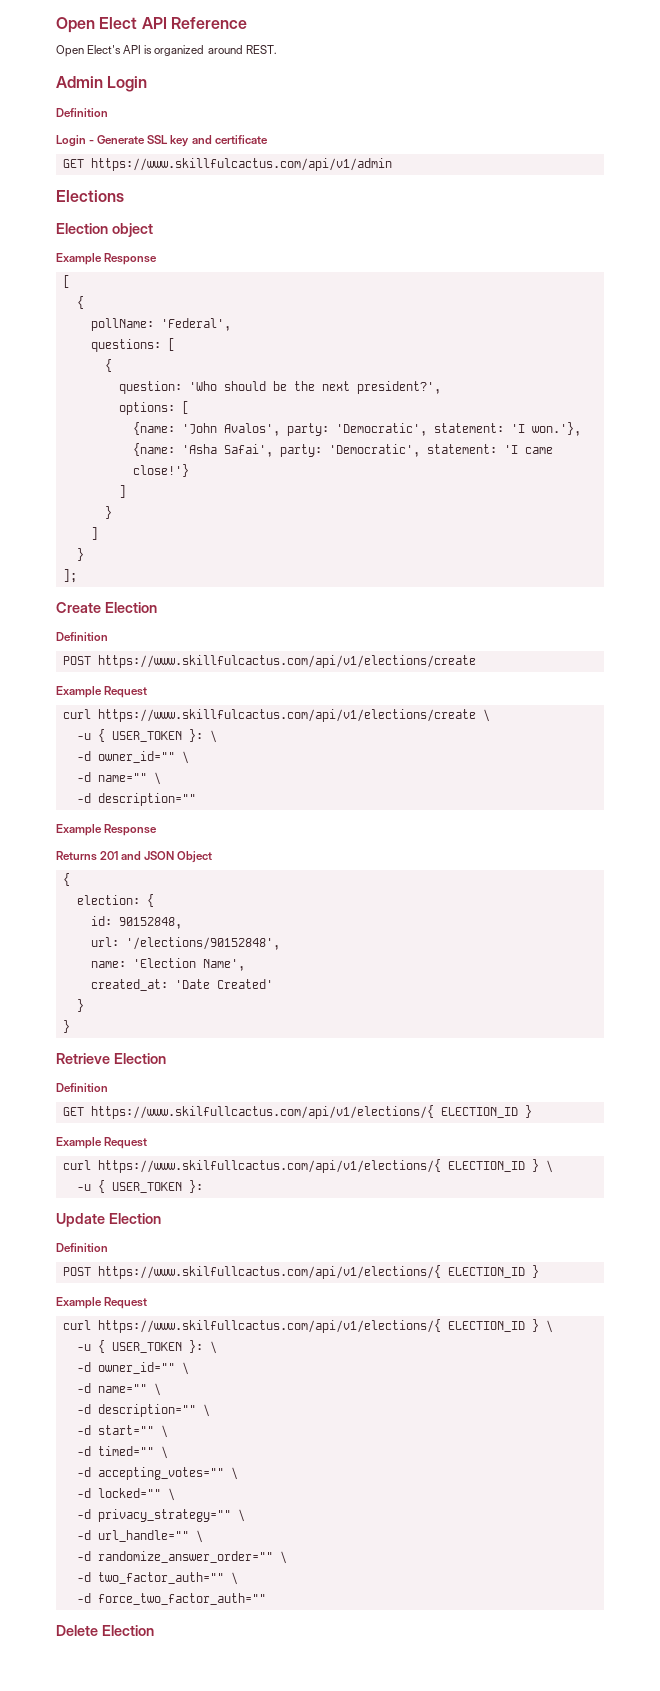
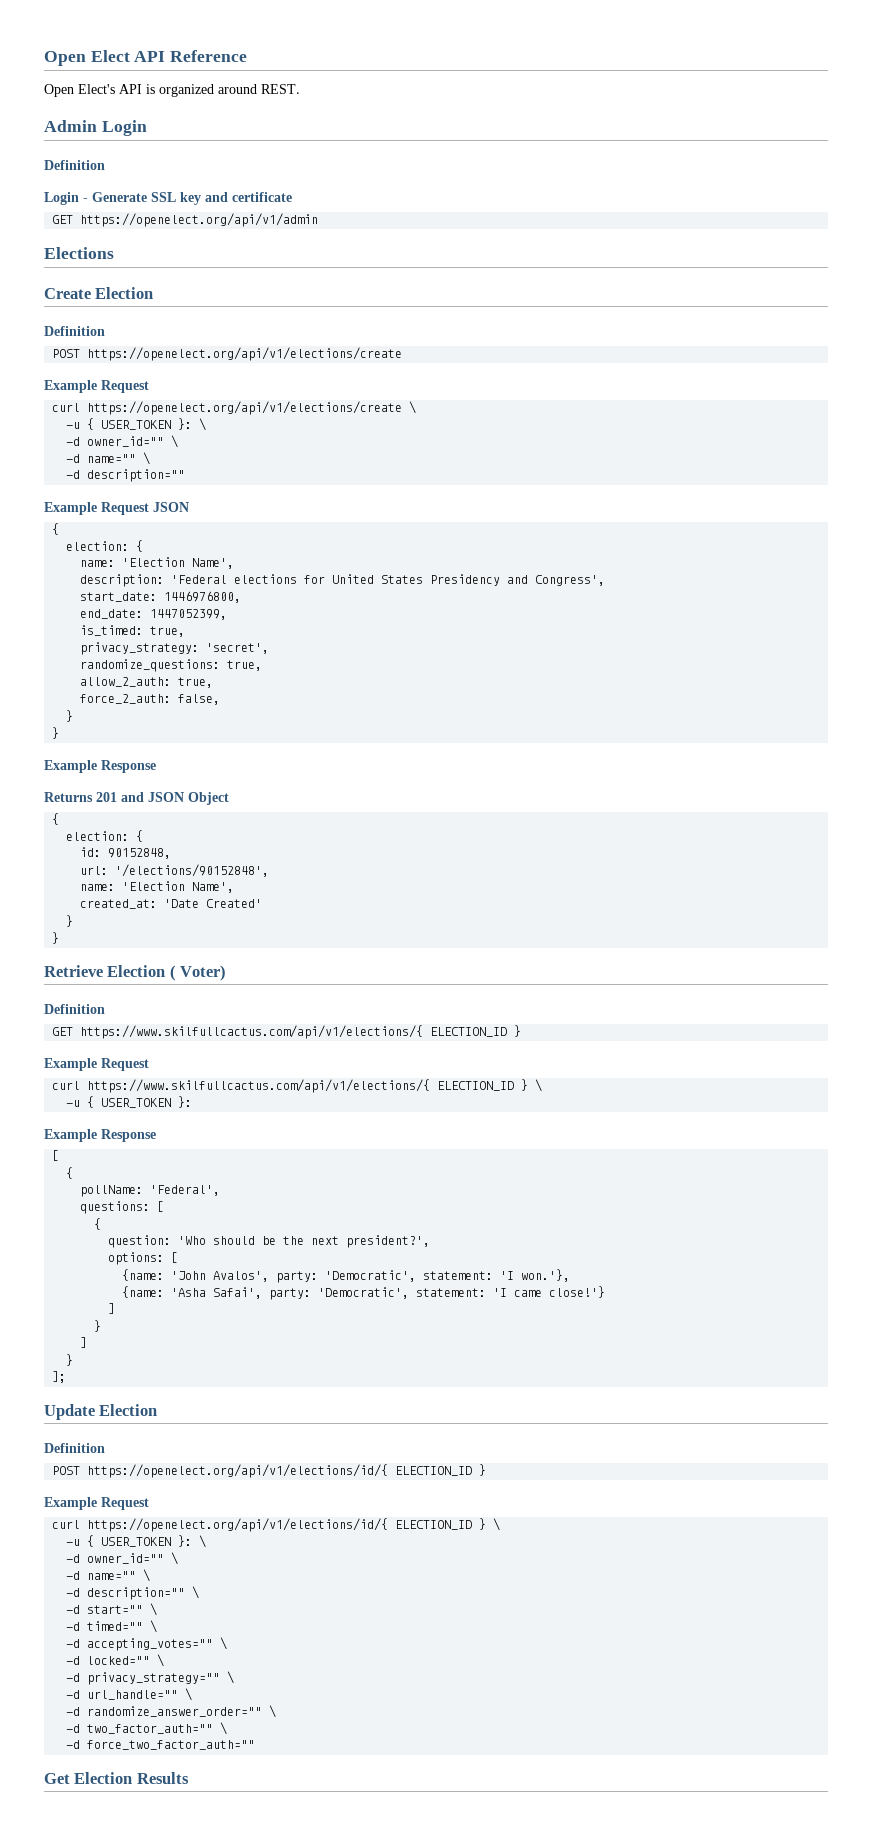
[90,158,392,171] https://www.skillfulcactus.com/api/v1/admin -> [80,213,319,227] https://openelect.org/api/v1/admin
[56,223,153,237] Election object -> [44,287,154,299] [44,326,105,336] [52,347,403,361] [44,380,149,393] [52,401,417,415] [66,418,207,431] [66,435,179,448] [66,452,151,465] [66,469,186,482] [44,502,189,515] [52,523,60,535] [66,540,144,552] [80,557,235,569] [80,574,606,587] [80,591,242,603] [80,609,228,620] [80,625,186,637] [80,642,270,655] [80,659,263,672] [80,677,214,688] [80,694,221,705] [66,710,74,722] [52,727,60,739] [44,760,156,773] [44,792,229,805] [52,813,60,825] [66,830,144,842] [80,847,172,859] [80,864,270,877] [80,881,235,893] [80,899,263,909] [66,915,74,927] [52,932,60,944] [44,965,227,981] [44,1004,105,1014] [52,1025,522,1039] [44,1058,149,1071] [52,1079,543,1093] [66,1096,193,1108] Create Election // Definition // POST https://openelect.org/api/v1/elections/create // Example Request // curl https://openelect.org/api/v1/elections/create \ // -u { USER_TOKEN }: \ // -d owner_id="" \ // -d name="" \ // -d description="" // Example Request JSON // { // election: { // name: 'Election Name', // description: 'Federal elections for United States Presidency and Congress', // start_date: 1446976800, // end_date: 1447052399, // is_timed: true, // privacy_strategy: 'secret', // randomize_questions: true, // allow_2_auth: true, // force_2_auth: false, // } // } // Example Response // Returns 201 and JSON Object // { // election: { // id: 90152848, // url: '/elections/90152848', // name: 'Election Name', // created_at: 'Date Created' // } // } // Retrieve Election ( Voter) // Definition // GET https://www.skilfullcactus.com/api/v1/elections/{ ELECTION_ID } // Example Request // curl https://www.skilfullcactus.com/api/v1/elections/{ ELECTION_ID } \ // -u { USER_TOKEN }:
[56,602,157,613] [56,632,108,641] [62,655,476,668] [56,686,148,698] [62,709,490,722] [76,729,217,743] [76,751,189,764] [76,772,161,785] [76,793,196,806] [56,824,158,836] [56,851,213,863] [62,873,70,886] [76,894,154,907] [90,916,182,929] [90,937,280,950] [90,958,245,971] [90,979,273,991] [76,999,84,1012] [62,1020,70,1033] [56,1053,166,1064] [56,1083,108,1092] [62,1105,532,1119] [56,1137,148,1149] [62,1159,553,1173] [76,1180,203,1193] [56,1213,161,1227] [56,1243,108,1252] [62,1265,539,1279] [56,1297,148,1309] [62,1319,441,1333] Create Election // Definition // POST https://www.skillfulcactus.com/api/v1/elections/create // Example Request // curl https://www.skillfulcactus.com/api/v1/elections/create \ // -u { USER_TOKEN }: \ // -d owner_id="" \ // -d name="" \ // -d description="" // Example Response // Returns 201 and JSON Object // { // election: { // id: 90152848, // url: '/elections/90152848', // name: 'Election Name', // created_at: 'Date Created' // } // } // Retrieve Election // Definition // GET https://www.skilfullcactus.com/api/v1/elections/{ ELECTION_ID } // Example Request // curl https://www.skilfullcactus.com/api/v1/elections/{ ELECTION_ID } \ // -u { USER_TOKEN }: // Update Election // Definition // POST https://www.skilfullcactus.com/api/v1/elections/{ ELECTION_ID } // Example Request // curl https://www.skilfullcactus.com/api/v1/elections/{ -> [44,1404,158,1420] [44,1443,105,1453] [52,1464,487,1478] [44,1497,149,1510] [52,1518,389,1532] Update Election // Definition // POST https://openelect.org/api/v1/elections/id/{ ELECTION_ID } // Example Request // curl https://openelect.org/api/v1/elections/id/{
[56,1625,154,1636] Delete Election -> [44,1772,189,1784] Get Election Results

